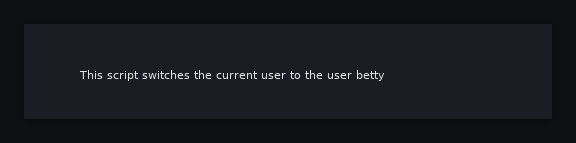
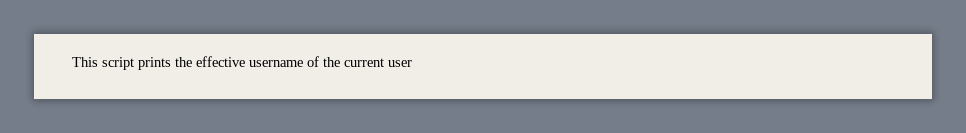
[142,70,385,81] switches the current user to the user betty -> [138,56,412,70] prints the effective username of the current user

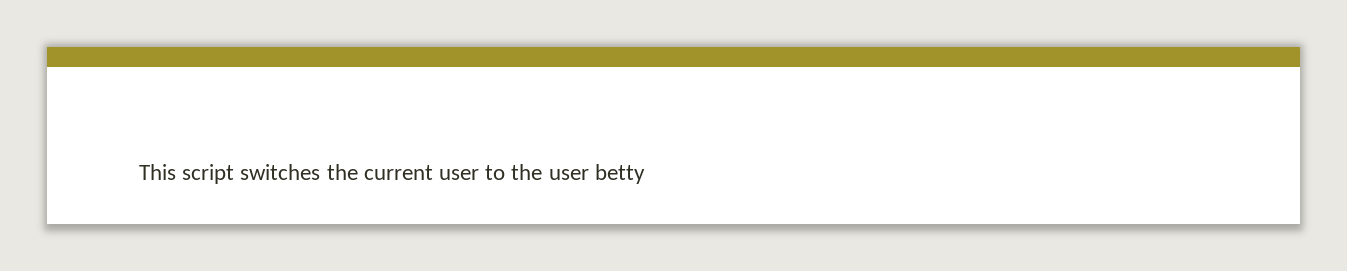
[138,56,412,70] prints the effective username of the current user -> [240,164,645,184] switches the current user to the user betty

